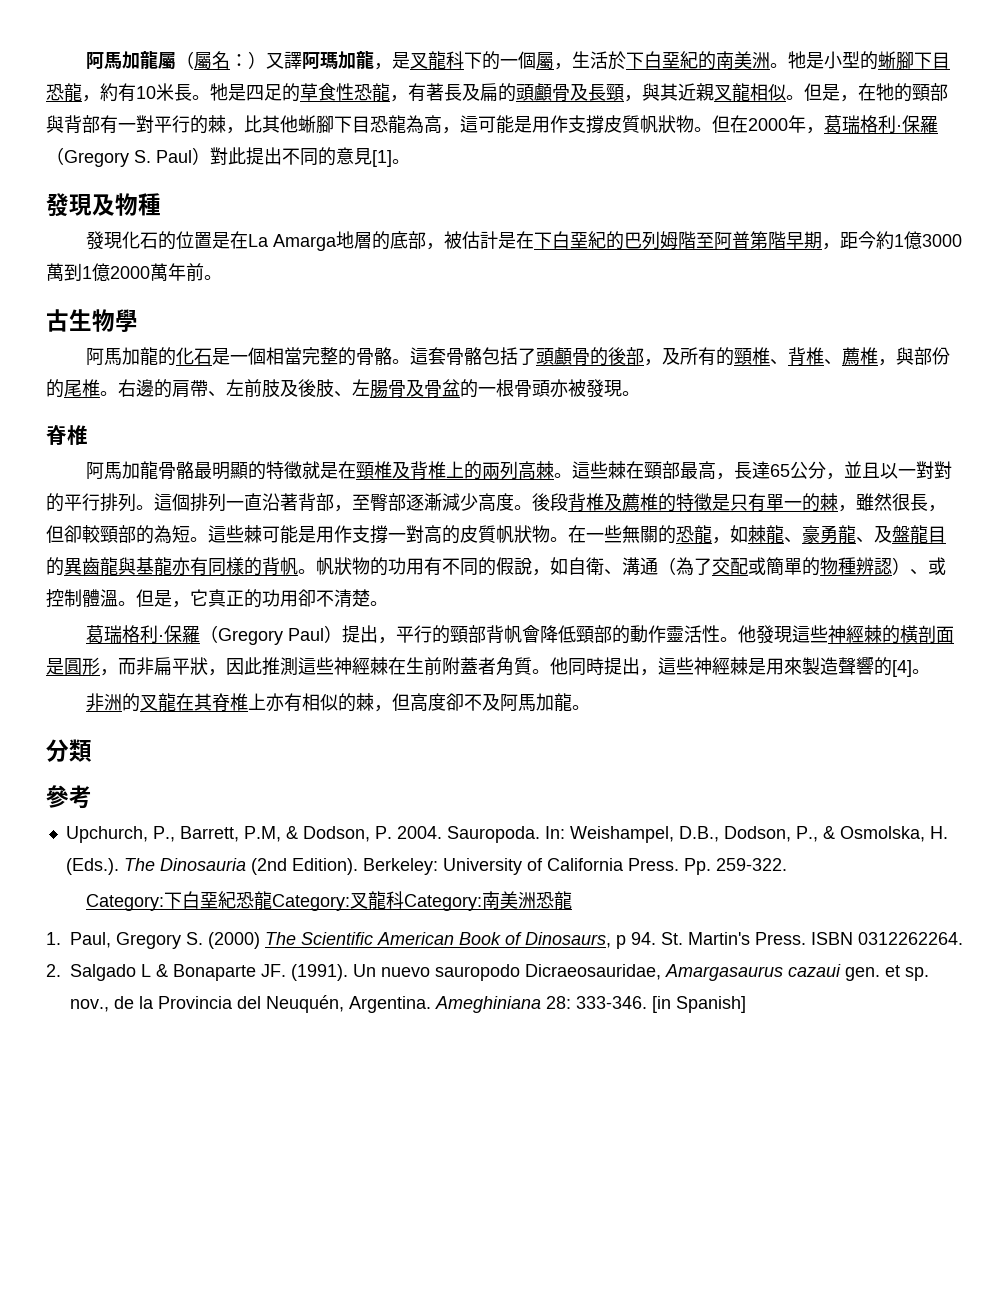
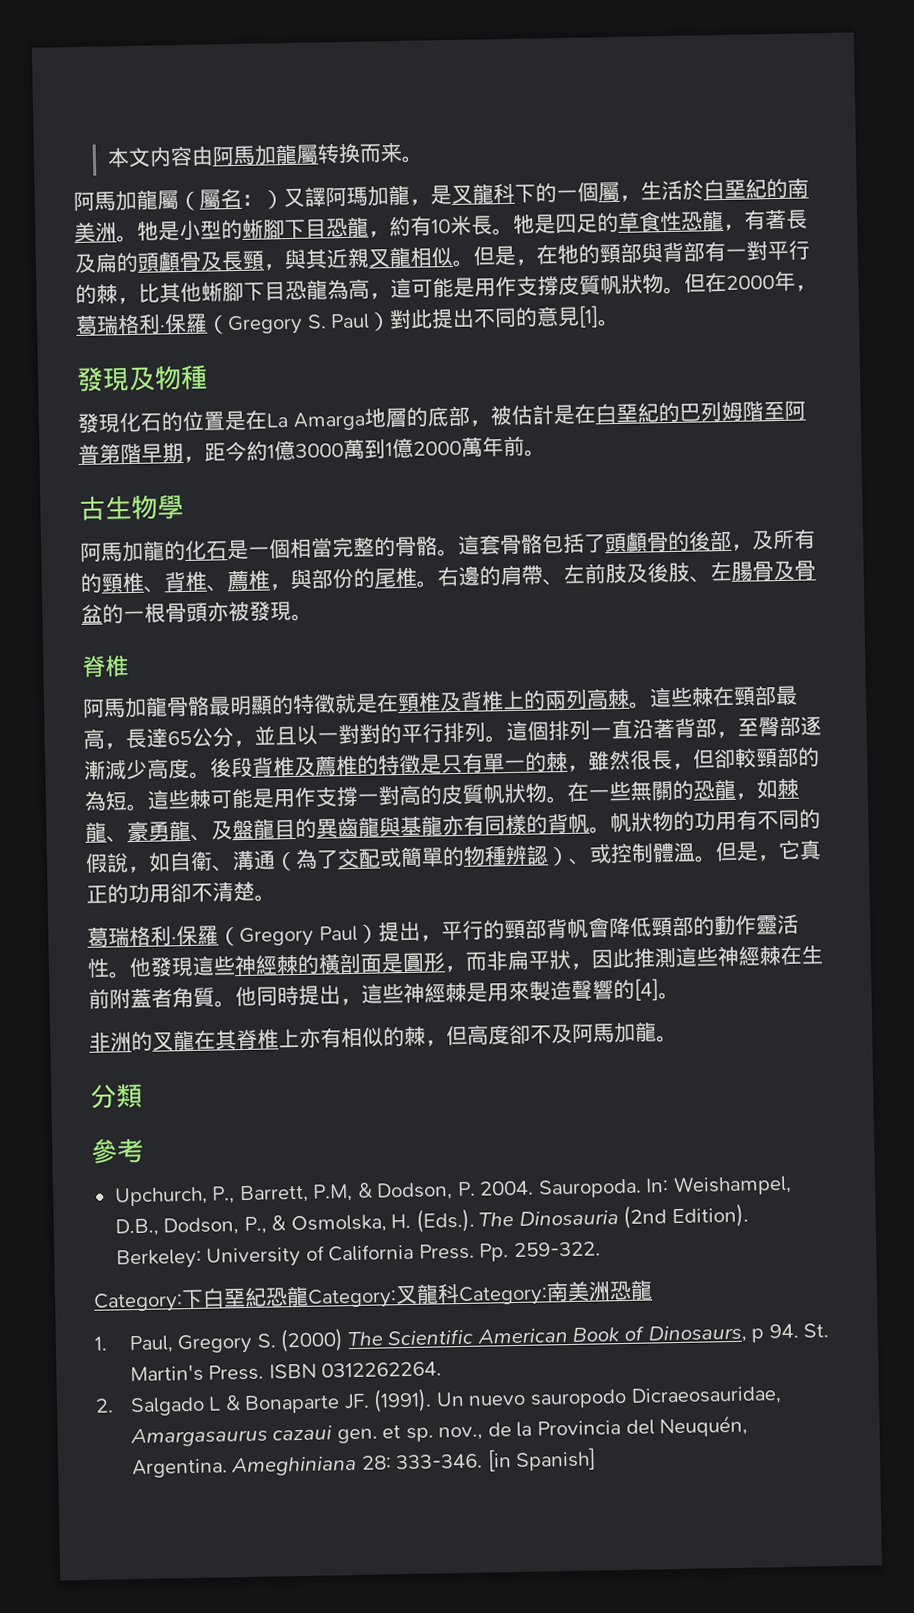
(86, 60) none -> [106,142,424,168] 本文内容由阿馬加龍屬转换而来。 //
[626,52,645,69] 下 -> (704, 189) none
[534,232,553,249] 下 -> (596, 413) none

